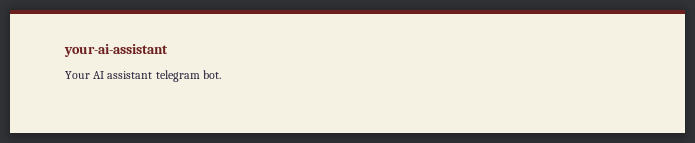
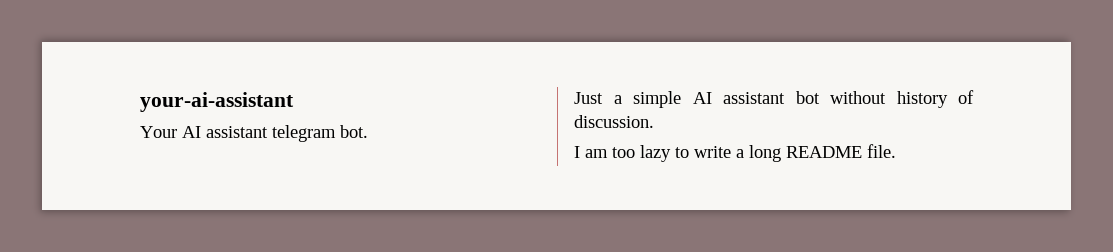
(221, 74) none -> [574,90,974,108] [574,115,654,128] [574,144,896,162] // Just a simple AI assistant bot without history of discussion. // I am too lazy to write a long README file.

